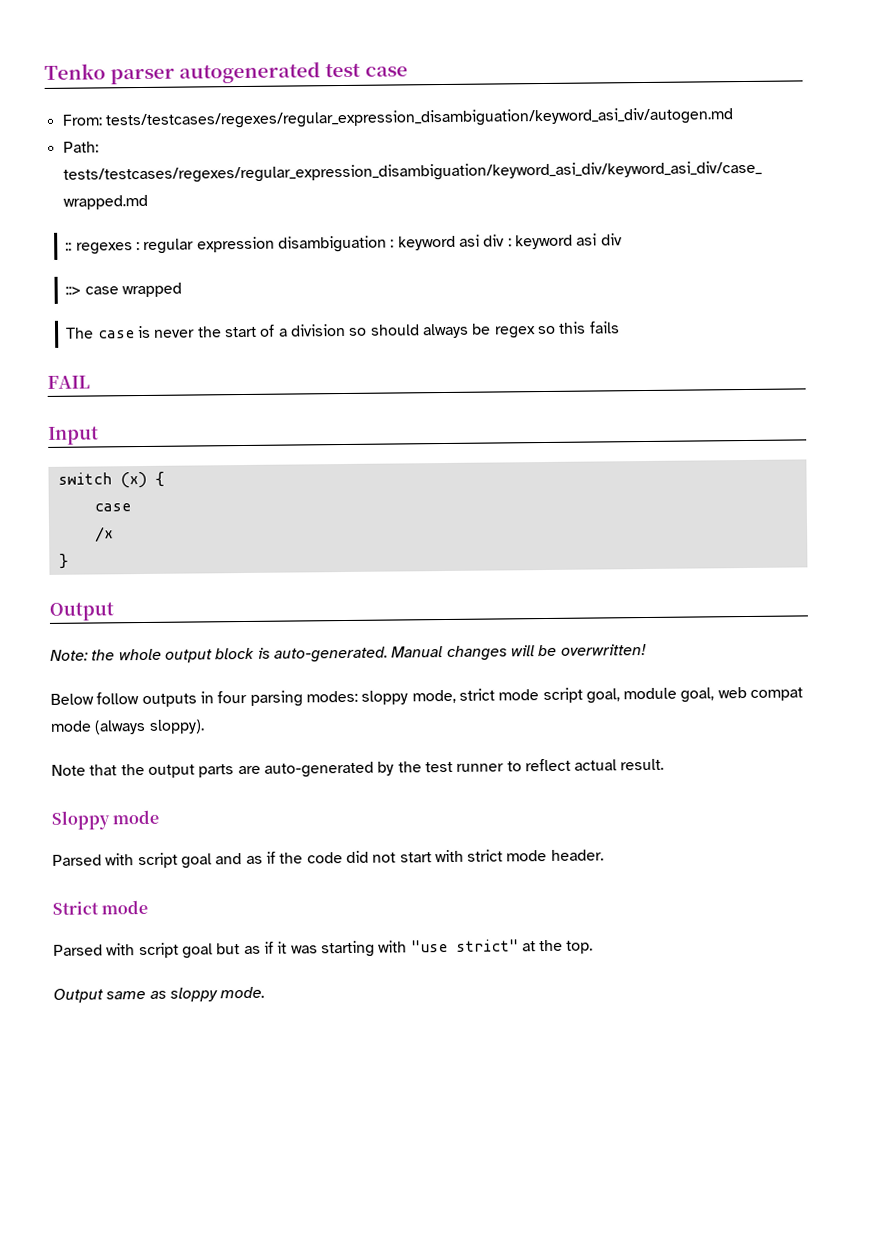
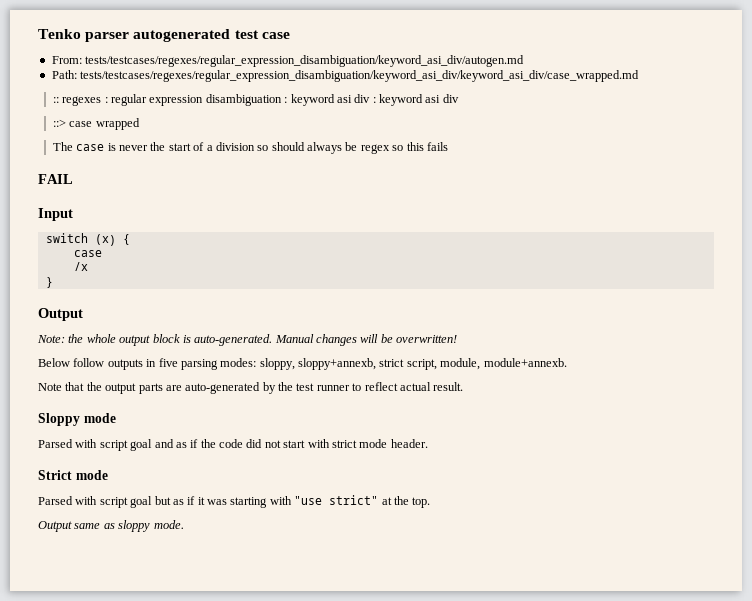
[217,690,248,704] four -> [158,358,178,367] five
[361,687,804,705] [50,719,205,735] sloppy mode, strict mode script goal, module goal, web compat mode (always sloppy). -> [259,358,567,370] sloppy, sloppy+annexb, strict script, module, module+annexb.

